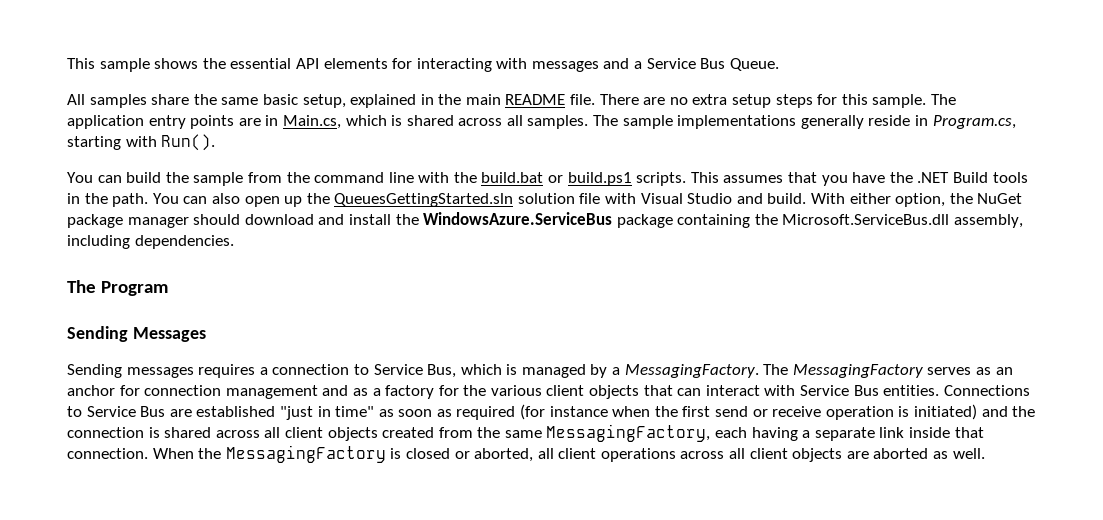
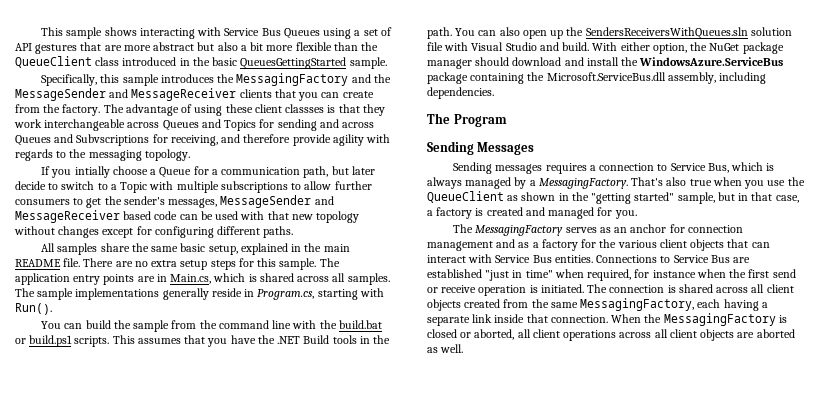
[202,58,779,72] the essential API elements for interacting with messages and a Service Bus Queue. -> [139,27,392,39] [15,42,379,54] [15,56,387,69] [41,73,391,86] [15,88,374,101] [15,104,385,116] [14,119,375,131] [15,134,391,146] [15,149,190,161] [41,166,375,178] [15,181,372,193] [15,195,334,208] [15,210,360,223] [14,226,294,238] interacting with Service Bus Queues using a set of API gestures that are more abstract but also a bit more flexible than the QueueClient class introduced in the basic QueuesGettingStarted sample. // Specifically, this sample introduces the MessagingFactory and the MessageSender and MessageReceiver clients that you can create from the factory. The advantage of using these client classses is that they work interchangeable across Queues and Topics for sending and across Queues and Subvscriptions for receiving, and therefore provide agility with regards to the messaging topology. // If you intially choose a Queue for a communication path, but later decide to switch to a Topic with multiple subscriptions to allow further consumers to get the sender's messages, MessageSender and MessageReceiver based code can be used with that new topology without changes except for configuring different paths.
[334,193,514,207] QueuesGettingStarted.sln -> [585,27,748,39] SendersReceiversWithQueues.sln
(518, 369) none -> [427,177,462,189] always
(759, 371) none -> [631,177,805,189] [427,191,799,204] [427,207,637,219] That's also true when you use the QueueClient as shown in the "getting started" sample, but in that case, a factory is created and managed for you. //
[378,404,546,420] as soon as required (for -> [554,269,650,281] when required, for
[913,404,1036,420] initiated) and the -> [540,284,608,293] initiated. The

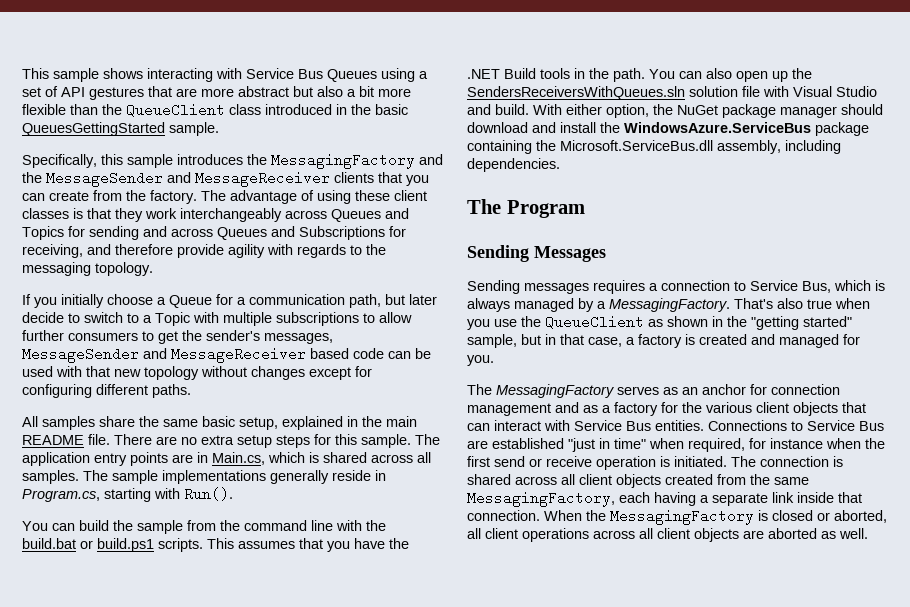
[285,104,325,113] classses -> [22,208,69,219] classes
[44,119,126,131] interchangeable -> [180,208,282,222] interchangeably
[76,134,150,146] Subvscriptions -> [299,226,385,240] Subscriptions
[74,166,110,178] intially -> [61,294,104,308] initially

